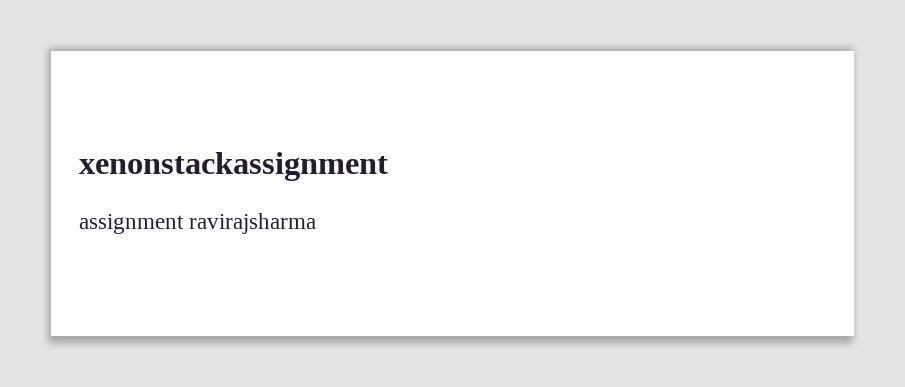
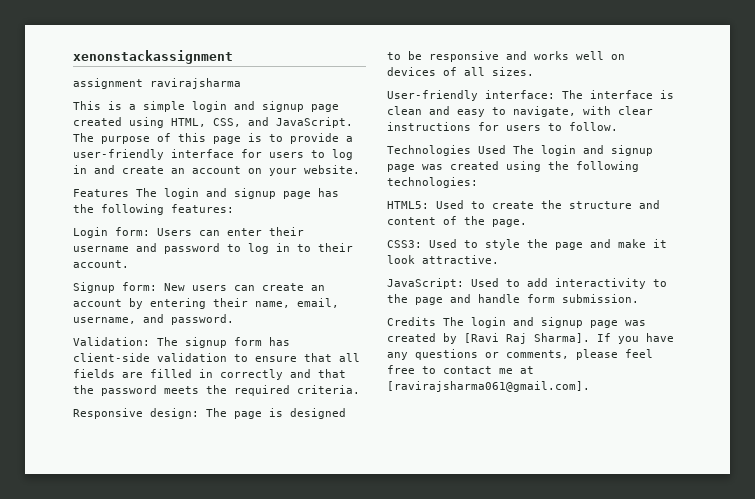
(317, 223) none -> [73,101,339,112] [73,117,353,128] [73,133,353,144] [73,149,353,160] [73,165,360,176] [73,188,339,199] [73,204,234,215] [73,227,304,238] [73,243,353,254] [73,260,129,268] [73,282,325,293] [73,298,339,309] [73,314,234,325] [73,337,290,348] [73,353,360,362] [73,369,346,380] [73,385,360,396] [73,408,346,419] [387,51,625,62] [387,67,534,76] [387,90,674,101] [387,106,653,117] [387,122,618,131] [387,145,653,156] [387,161,639,172] [387,177,478,188] [387,200,660,209] [387,216,527,227] [387,239,667,250] [387,255,499,264] [387,278,667,289] [387,294,639,305] [387,317,646,328] [387,333,674,344] [387,349,653,360] [387,365,534,374] [387,381,590,392] // This is a simple login and signup page created using HTML, CSS, and JavaScript. The purpose of this page is to provide a user-friendly interface for users to log in and create an account on your website. // Features The login and signup page has the following features: // Login form: Users can enter their username and password to log in to their account. // Signup form: New users can create an account by entering their name, email, username, and password. // Validation: The signup form has client-side validation to ensure that all fields are filled in correctly and that the password meets the required criteria. // Responsive design: The page is designed to be responsive and works well on devices of all sizes. // User-friendly interface: The interface is clean and easy to navigate, with clear instructions for users to follow. // Technologies Used The login and signup page was created using the following technologies: // HTML5: Used to create the structure and content of the page. // CSS3: Used to style the page and make it look attractive. // JavaScript: Used to add interactivity to the page and handle form submission. // Credits The login and signup page was created by [Ravi Raj Sharma]. If you have any questions or comments, please feel free to contact me at [ravirajsharma061@gmail.com].

